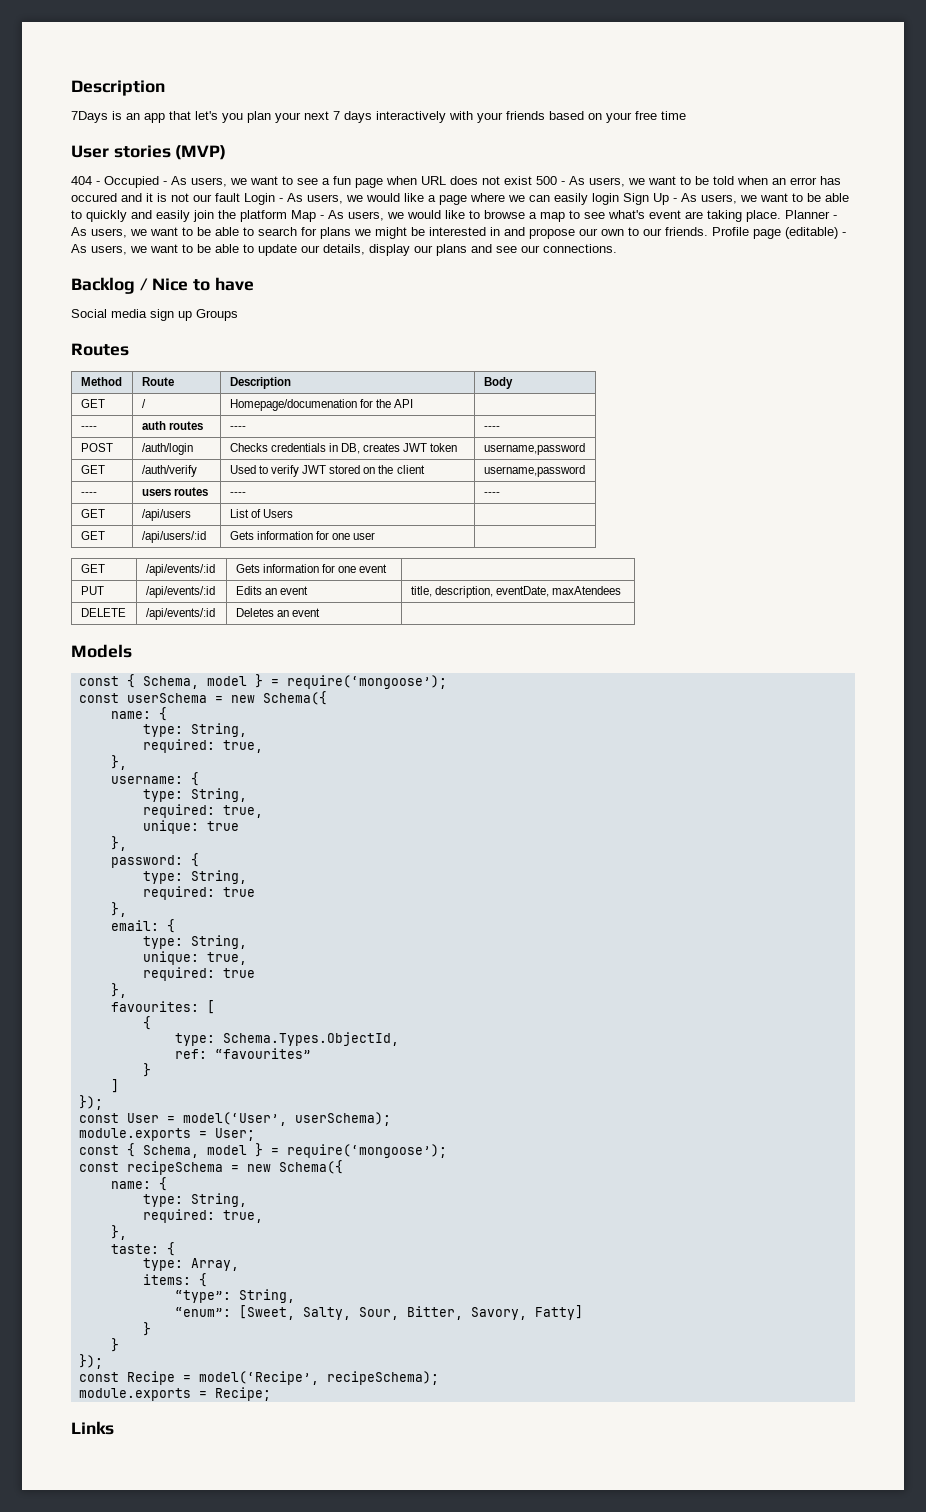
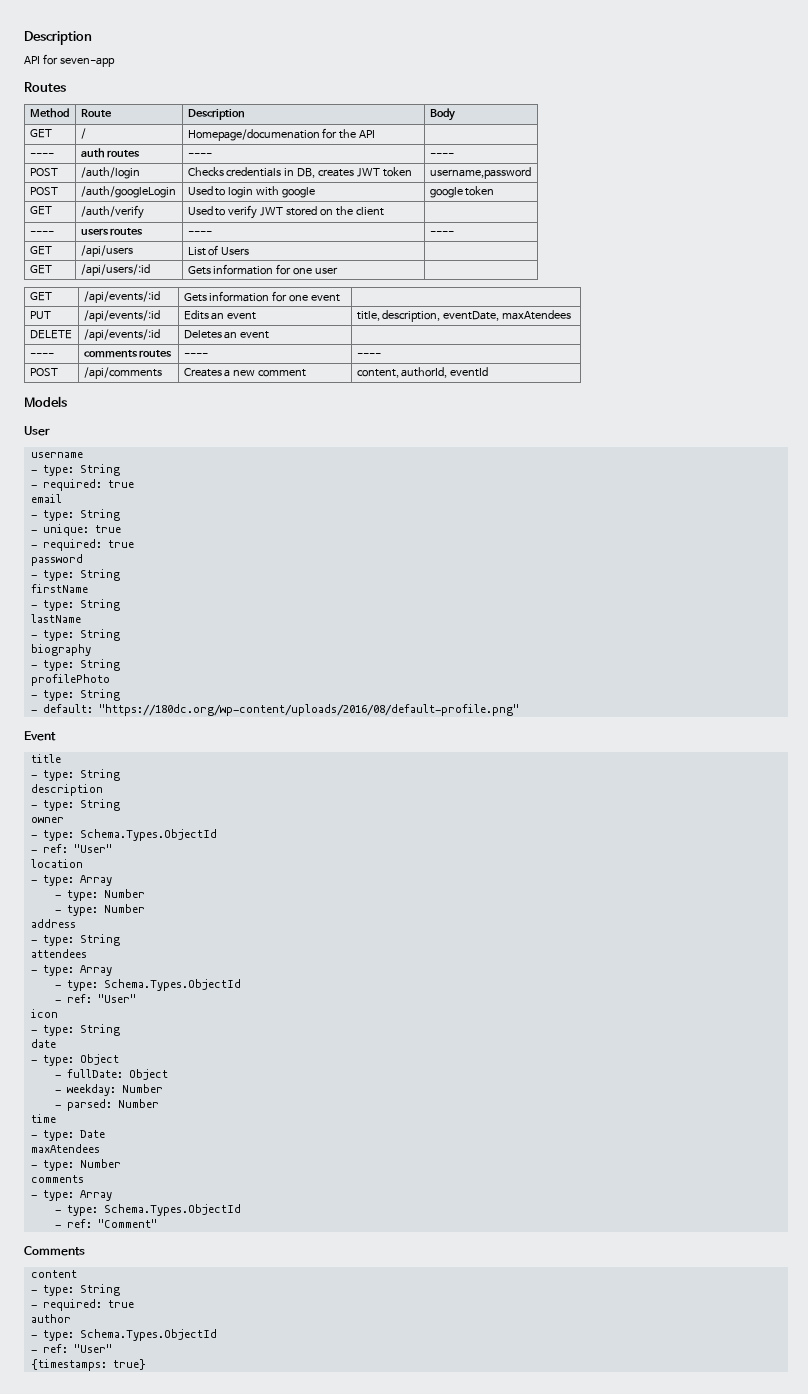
[71,111,686,123] [71,145,227,160] [71,176,841,188] [71,193,849,205] [71,210,837,222] [71,227,846,239] [71,244,617,256] [71,277,254,294] [71,309,238,321] 7Days is an app that let's you plan your next 7 days interactively with your friends based on your free time // User stories (MVP) // 404 - Occupied - As users, we want to see a fun page when URL does not exist 500 - As users, we want to be told when an error has occured and it is not our fault Login - As users, we would like a page where we can easily login Sign Up - As users, we want to be able to quickly and easily join the platform Map - As users, we would like to browse a map to see what's event are taking place. Planner - As users, we want to be able to search for plans we might be interested in and propose our own to our friends. Profile page (editable) - As users, we want to be able to update our details, display our plans and see our connections. // Backlog / Nice to have // Social media sign up Groups -> [24,54,115,67] API for seven-app
(585, 449) none -> [29,187,58,196] [80,186,176,198] [187,186,316,198] [429,186,495,198] // POST | /auth/googleLogin | Used to login with google | google token
[483,465,585,477] username,password -> (385, 211) none
[71,644,132,658] [78,674,447,689] [78,691,327,705] [110,707,167,721] [142,723,247,737] [142,739,263,753] [110,755,127,770] [110,772,199,786] [142,788,247,802] [142,804,263,818] [142,820,239,834] [110,836,127,851] [110,853,199,868] [142,870,247,884] [142,886,255,900] [110,902,127,917] [110,919,175,933] [142,935,247,949] [142,951,247,965] [142,967,255,981] [110,983,127,998] [110,1000,215,1014] [142,1016,151,1030] [174,1032,399,1046] [174,1048,311,1059] [142,1063,151,1077] [110,1079,119,1093] [78,1095,103,1110] [78,1112,391,1126] [78,1128,255,1141] [78,1143,447,1158] [78,1160,343,1175] [110,1177,167,1191] [142,1193,247,1207] [142,1209,263,1223] [110,1225,127,1240] [110,1242,175,1256] [142,1258,239,1271] [142,1273,207,1287] [174,1289,295,1303] [174,1305,583,1320] [142,1322,151,1336] [110,1338,119,1352] [78,1354,103,1369] [78,1371,439,1385] [78,1387,271,1401] [71,1421,114,1435] // Models // const { Schema, model } = require(‘mongoose’); // const userSchema = new Schema({ // name: { // type: String, // required: true, // }, // username: { // type: String, // required: true, // unique: true // }, // password: { // type: String, // required: true // }, // email: { // type: String, // unique: true, // required: true // }, // favourites: [ // { // type: Schema.Types.ObjectId, // ref: “favourites” // } // ] // }); // const User = model(‘User’, userSchema); // module.exports = User; // const { Schema, model } = require(‘mongoose’); // const recipeSchema = new Schema({ // name: { // type: String, // required: true, // }, // taste: { // type: Array, // items: { // “type”: String, // “enum”: [Sweet, Salty, Sour, Bitter, Savory, Fatty] // } // } // }); // const Recipe = model(‘Recipe’, recipeSchema); // module.exports = Recipe; // Links -> [29,353,54,357] [83,350,173,358] [183,353,208,357] [356,353,381,357] [29,368,58,377] [83,367,162,379] [183,368,307,377] [356,367,489,378] [24,396,67,407] [24,426,50,436] [30,452,83,458] [30,464,120,476] [30,479,134,491] [30,494,62,503] [30,509,120,521] [30,524,121,536] [30,539,134,551] [30,554,83,566] [30,569,120,581] [30,584,88,593] [30,599,120,611] [30,614,81,623] [30,629,120,641] [30,644,91,656] [30,659,120,671] [30,674,110,686] [30,689,120,701] [30,704,519,716] [24,731,56,741] [30,754,61,763] [30,769,120,781] [30,784,103,796] [30,799,120,811] [30,817,64,823] [30,829,217,841] [30,844,112,853] [30,859,83,868] [30,875,112,886] [54,889,145,901] [54,904,145,916] [30,919,76,928] [30,934,120,946] [30,949,87,958] [30,965,112,976] [54,979,241,991] [54,994,136,1003] [30,1009,58,1018] [30,1024,120,1036] [30,1039,56,1048] [30,1054,119,1066] [54,1069,168,1080] [54,1084,163,1096] [54,1099,159,1111] [30,1114,56,1123] [30,1130,105,1141] [30,1144,100,1153] [30,1159,121,1171] [30,1175,84,1183] [30,1190,112,1201] [54,1204,241,1216] [54,1219,157,1228] [24,1246,85,1256] [30,1270,77,1278] [30,1284,120,1296] [30,1299,134,1311] [30,1314,71,1323] [30,1329,217,1341] [30,1344,112,1353] [30,1359,146,1371] // ---- | comments routes | ---- | ---- // POST | /api/comments | Creates a new comment | content, authorId, eventId // Models // User // username // - type: String // - required: true // email // - type: String // - unique: true // - required: true // password // - type: String // firstName // - type: String // lastName // - type: String // biography // - type: String // profilePhoto // - type: String // - default: "https://180dc.org/wp-content/uploads/2016/08/default-profile.png" // Event // title // - type: String // description // - type: String // owner // - type: Schema.Types.ObjectId // - ref: "User" // location // - type: Array // - type: Number // - type: Number // address // - type: String // attendees // - type: Array // - type: Schema.Types.ObjectId // - ref: "User" // icon // - type: String // date // - type: Object // - fullDate: Object // - weekday: Number // - parsed: Number // time // - type: Date // maxAtendees // - type: Number // comments // - type: Array // - type: Schema.Types.ObjectId // - ref: "Comment" // Comments // content // - type: String // - required: true // author // - type: Schema.Types.ObjectId // - ref: "User" // {timestamps: true}

